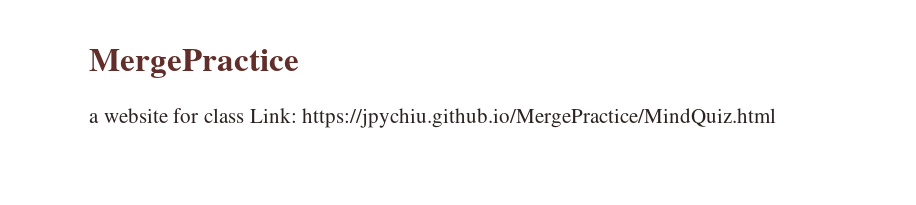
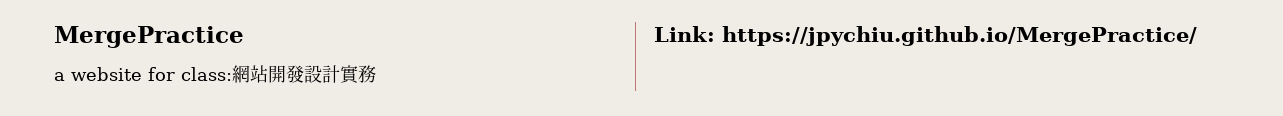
[204,108,777,128] class Link: https://jpychiu.github.io/MergePractice/MindQuiz.html -> [181,65,376,84] [654,26,1197,46] class:網站開發設計實務 // Link: https://jpychiu.github.io/MergePractice/

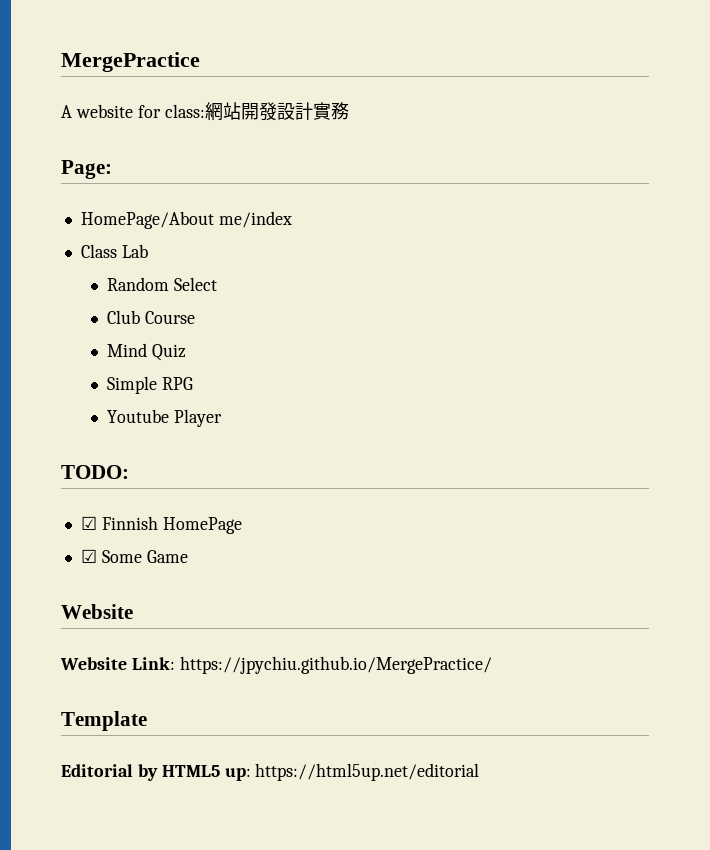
[54,72,65,81] a -> [61,105,72,118] A
[654,26,1197,46] Link: https://jpychiu.github.io/MergePractice/ -> [61,160,112,179] [80,211,292,229] [80,244,148,258] [107,277,218,291] [107,310,196,324] [107,343,187,361] [107,376,194,394] [107,409,223,427] [61,465,129,479] [80,516,242,534] [80,549,188,563] [61,604,133,619] [60,656,492,674] [61,711,147,731] [61,763,480,781] Page: // HomePage/About me/index // Class Lab // Random Select // Club Course // Mind Quiz // Simple RPG // Youtube Player // TODO: // ☑ Finnish HomePage // ☑ Some Game // Website // Website Link: https://jpychiu.github.io/MergePractice/ // Template // Editorial by HTML5 up: https://html5up.net/editorial

